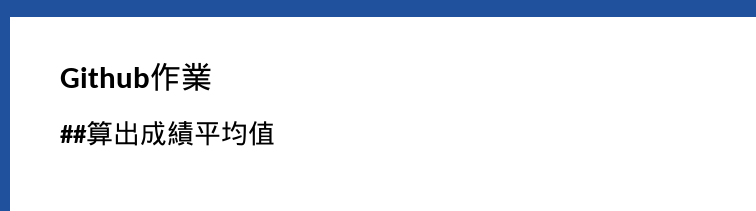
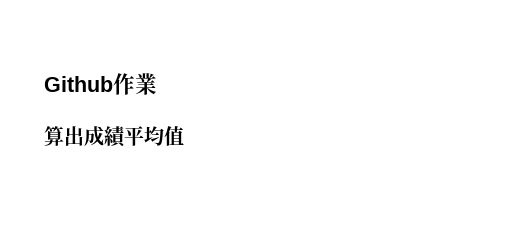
[60,125,87,143] ## -> (157, 84) none

